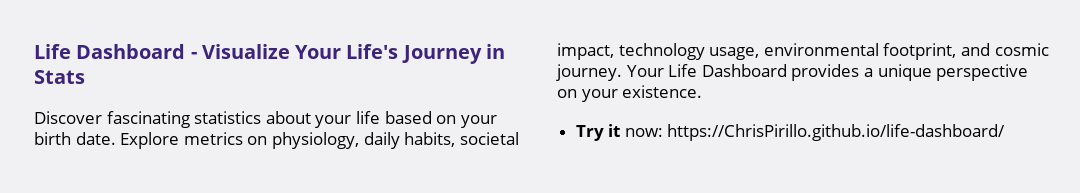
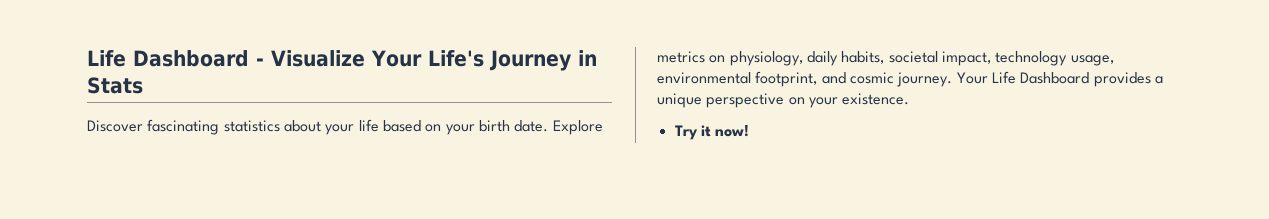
[624,124,1006,141] now: https://ChrisPirillo.github.io/life-dashboard/ -> [715,125,750,137] now!

